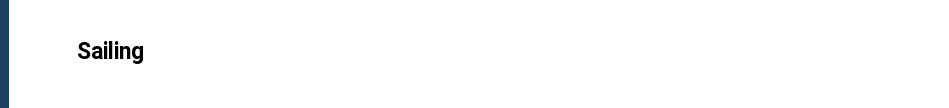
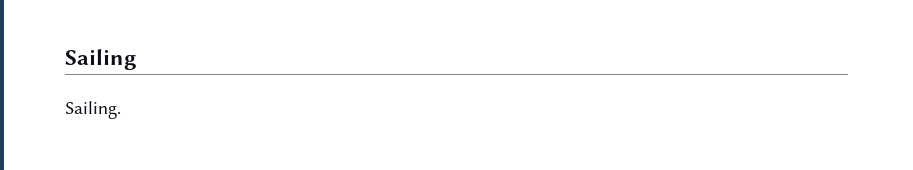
(144, 52) none -> [65,101,121,119] // Sailing.

